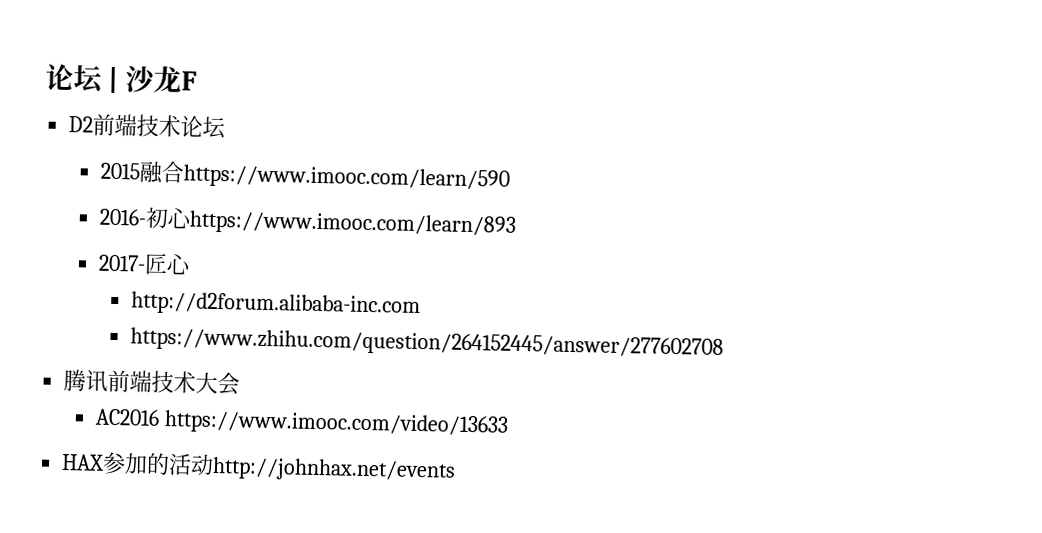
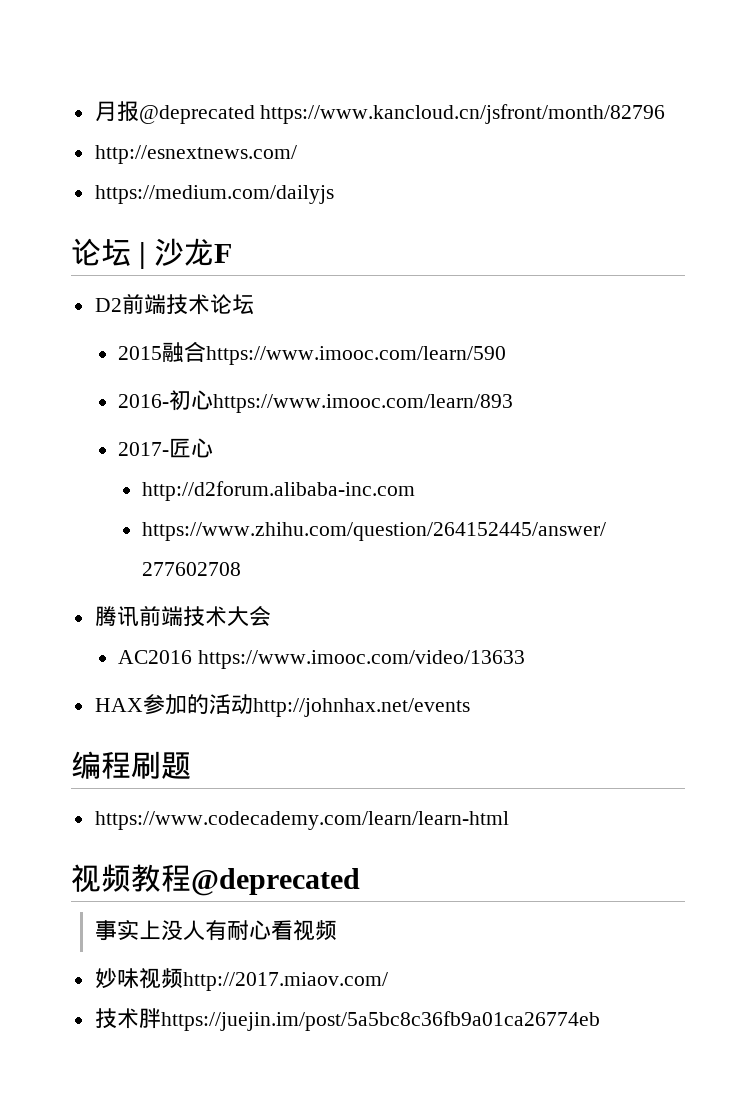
(45, 77) none -> [94,101,666,124] [94,145,297,164] [94,185,334,204] 月报@deprecated https://www.kancloud.cn/jsfront/month/82796 // http://esnextnews.com/ // https://medium.com/dailyjs //
(457, 469) none -> [71,751,191,779] [94,811,509,830] [71,864,360,896] [94,920,337,941] [94,968,388,991] [94,1008,600,1031] // 编程刷题 // https://www.codecademy.com/learn/learn-html // 视频教程@deprecated // 事实上没人有耐心看视频 // 妙味视频http://2017.miaov.com/ // 技术胖https://juejin.im/post/5a5bc8c36fb9a01ca26774eb

